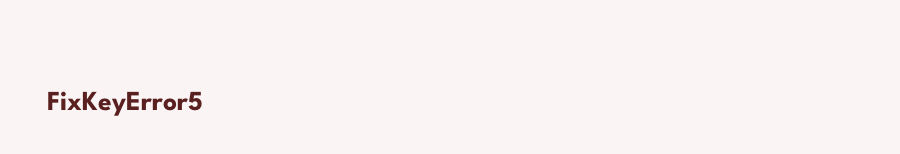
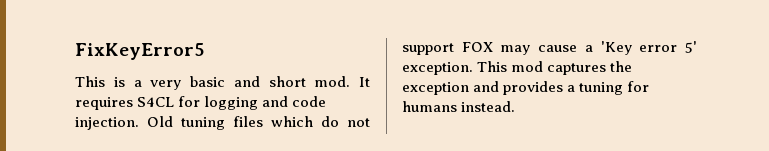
(203, 103) none -> [75,76,370,90] [75,96,327,110] [75,116,370,130] [402,41,697,55] [402,61,633,75] [402,81,650,95] [402,101,516,112] // This is a very basic and short mod. It requires S4CL for logging and code injection. Old tuning files which do not support FOX may cause a 'Key error 5' exception. This mod captures the exception and provides a tuning for humans instead.

